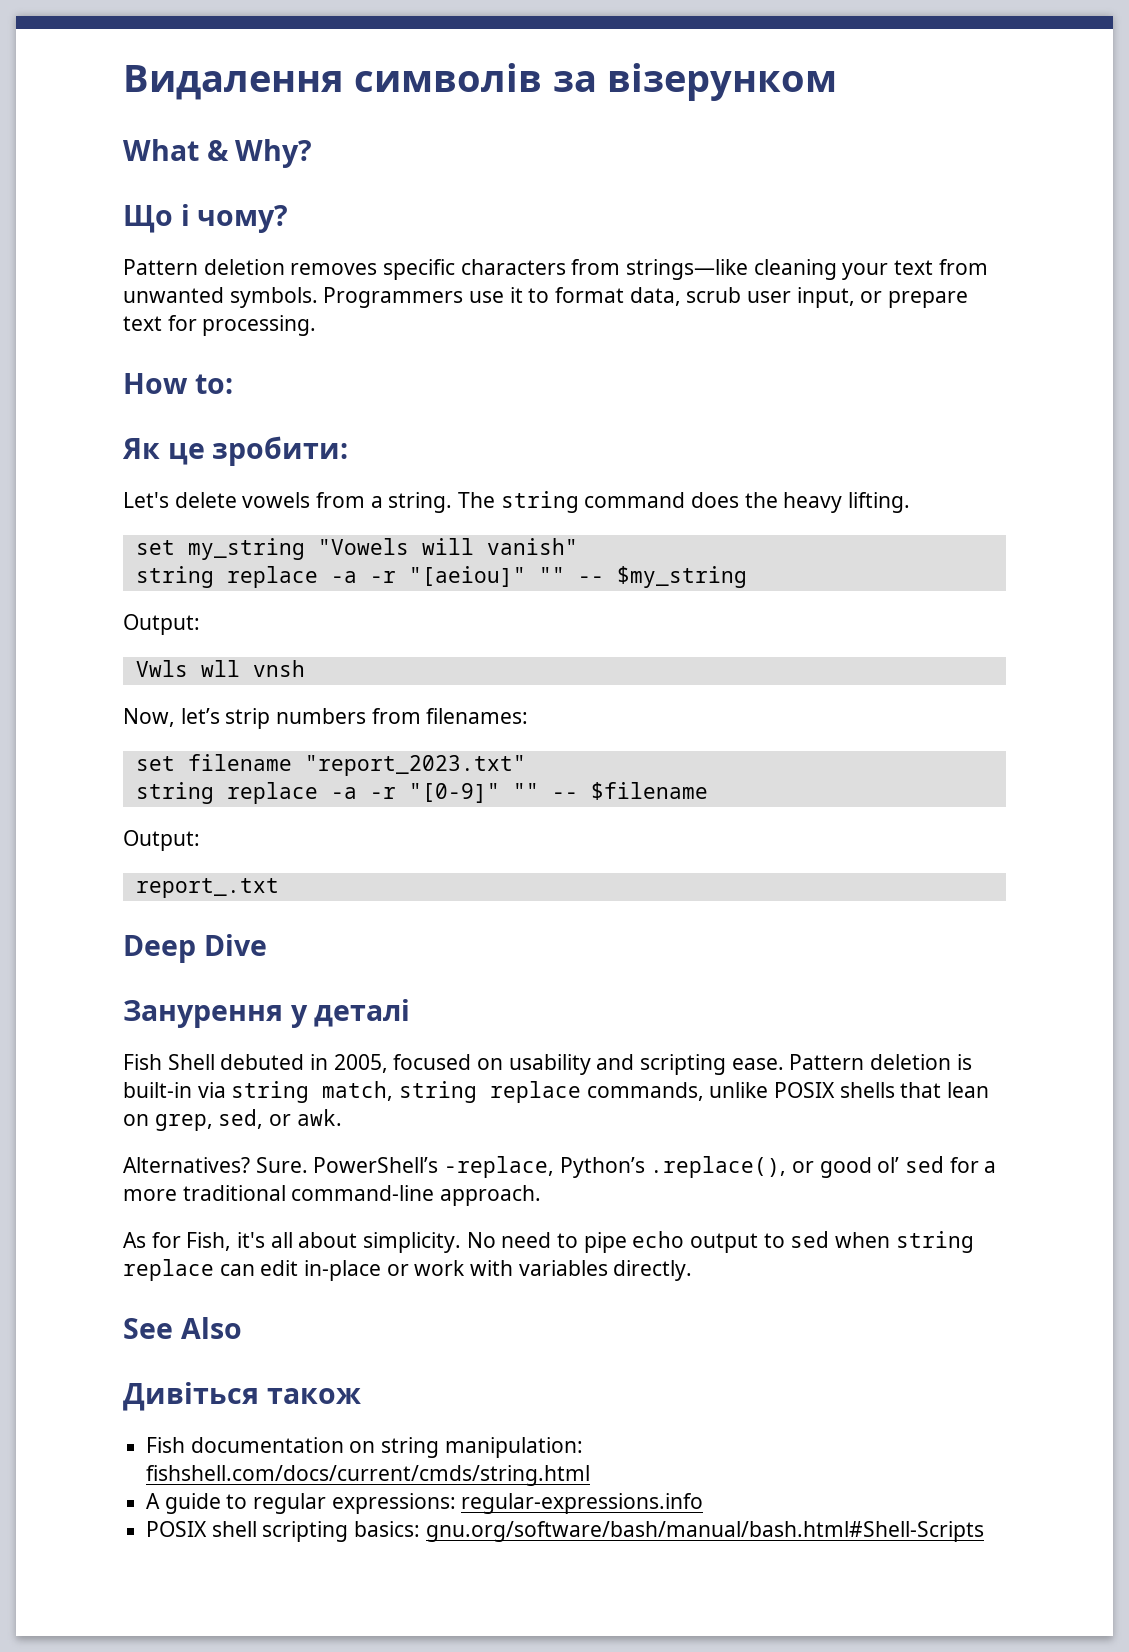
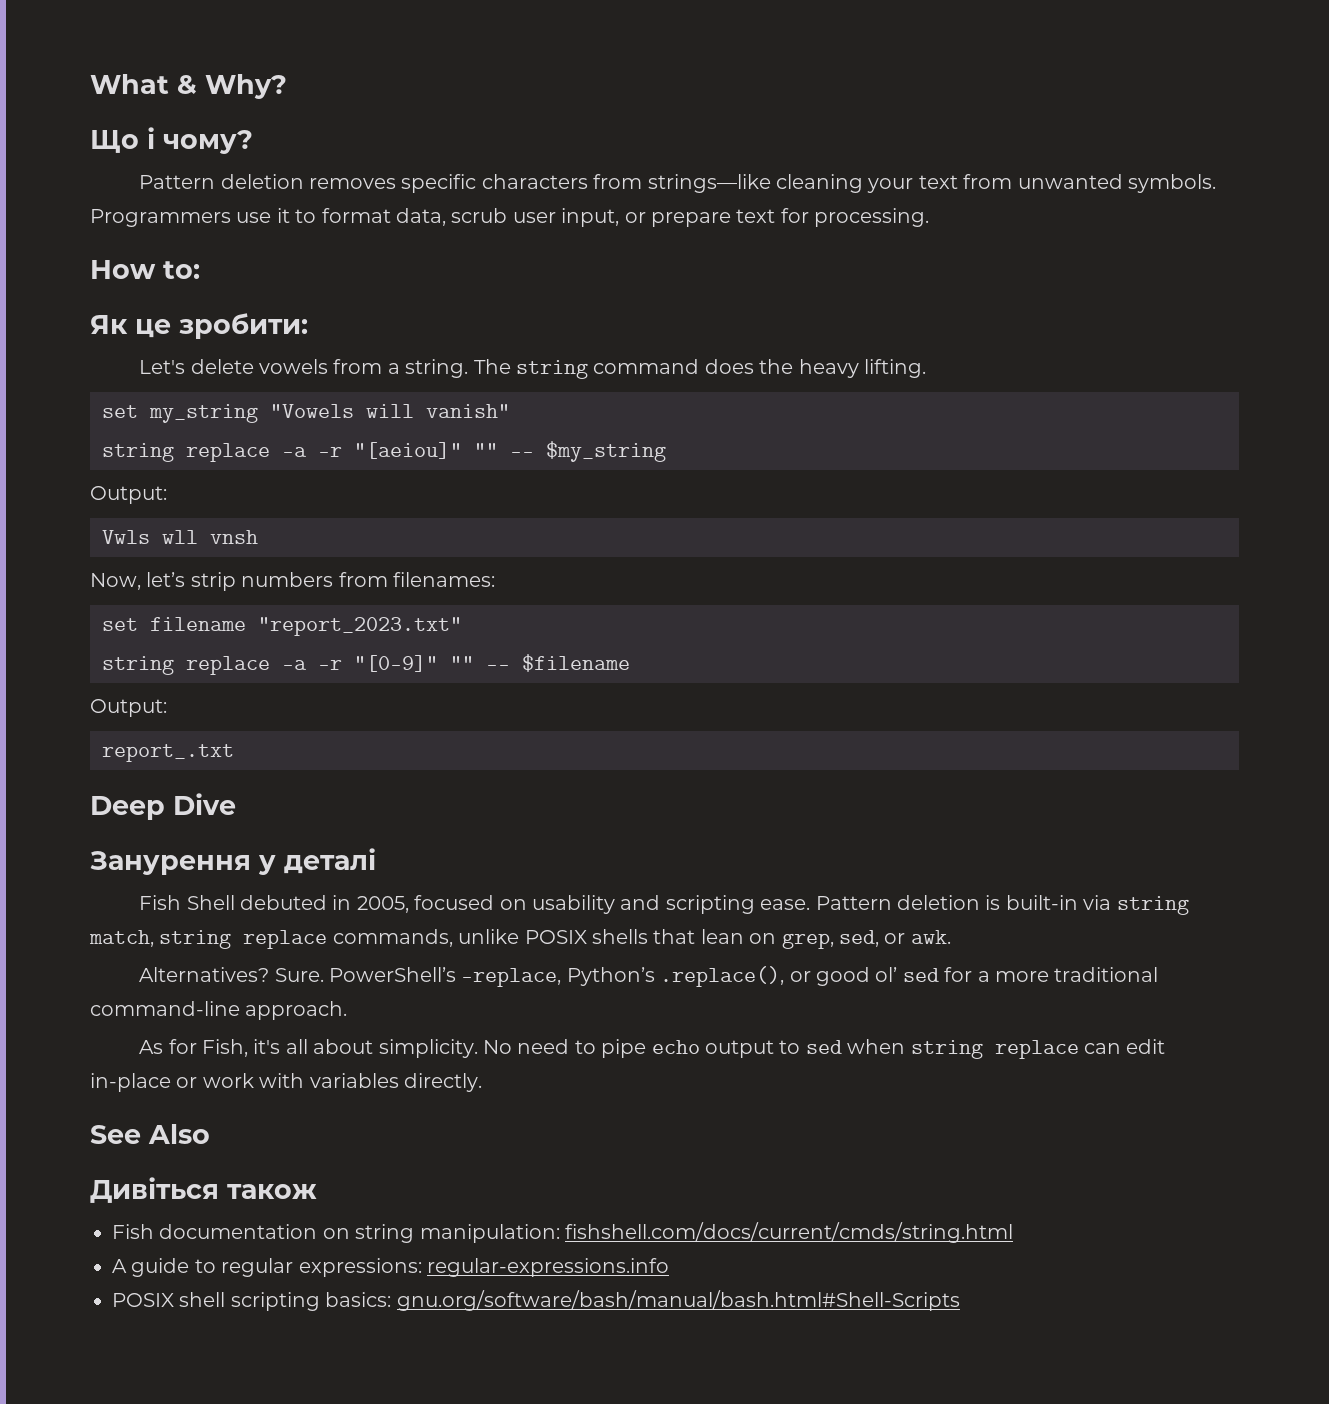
[123,63,837,101] Видалення символів за візерунком // -> (90, 84) none

